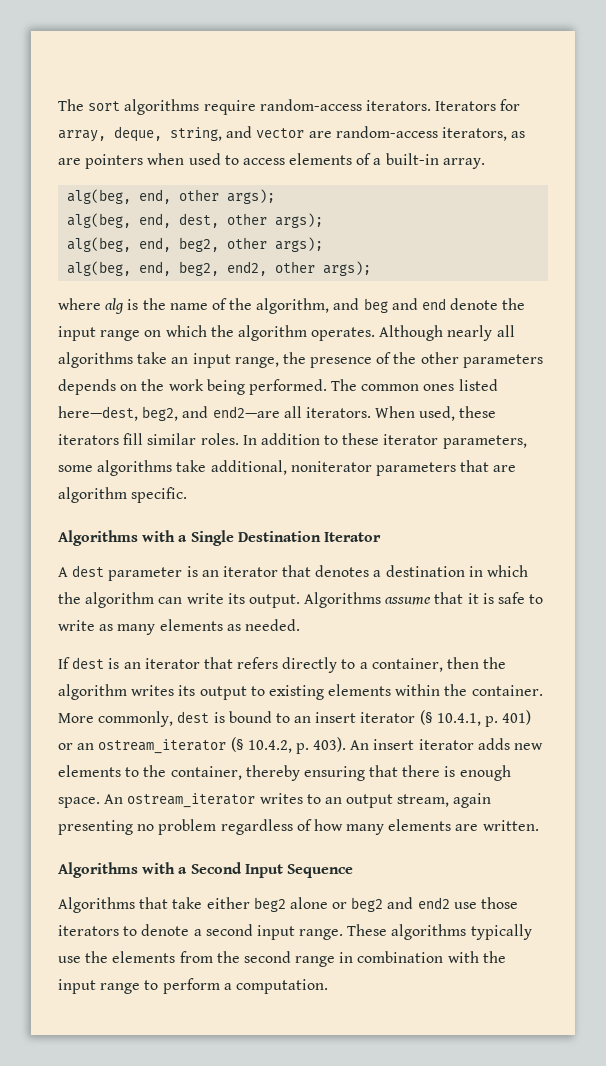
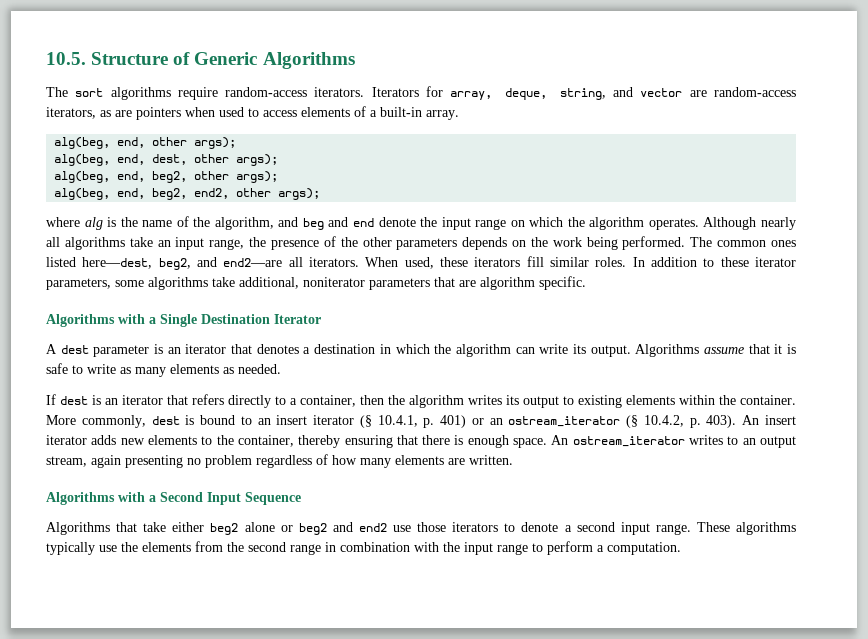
(58, 105) none -> [46,52,355,69] 10.5. Structure of Generic Algorithms //

